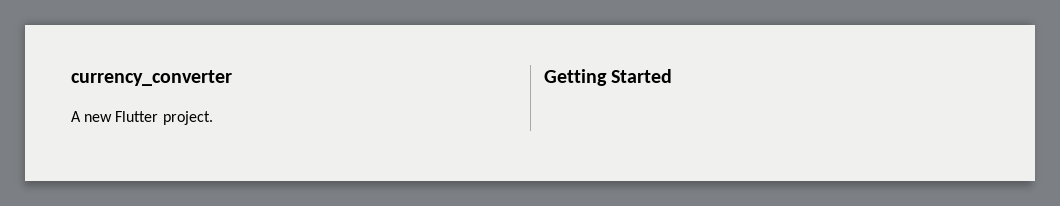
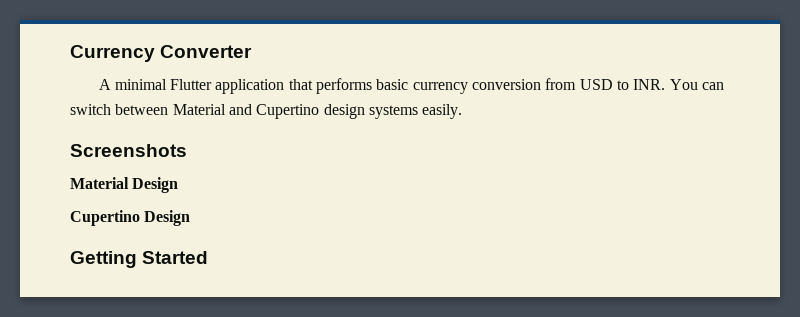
[71,70,232,86] currency_converter -> [70,45,253,62] Currency Converter
[84,111,213,125] new Flutter project. -> [114,78,725,94] [70,104,463,119] [70,144,187,157] [70,177,179,193] [70,210,191,226] minimal Flutter application that performs basic currency conversion from USD to INR. You can switch between Material and Cupertino design systems easily. // Screenshots // Material Design // Cupertino Design

